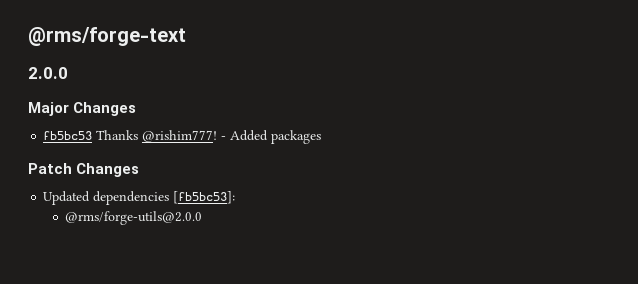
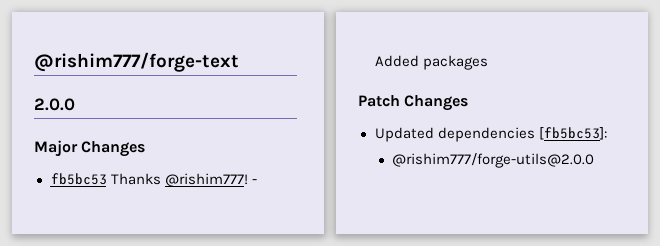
[28,27,186,46] @rms/forge-text -> [34,52,239,72] @rishim777/forge-text
[65,211,203,225] @rms/forge-utils@2.0.0 -> [392,153,595,168] @rishim777/forge-utils@2.0.0

